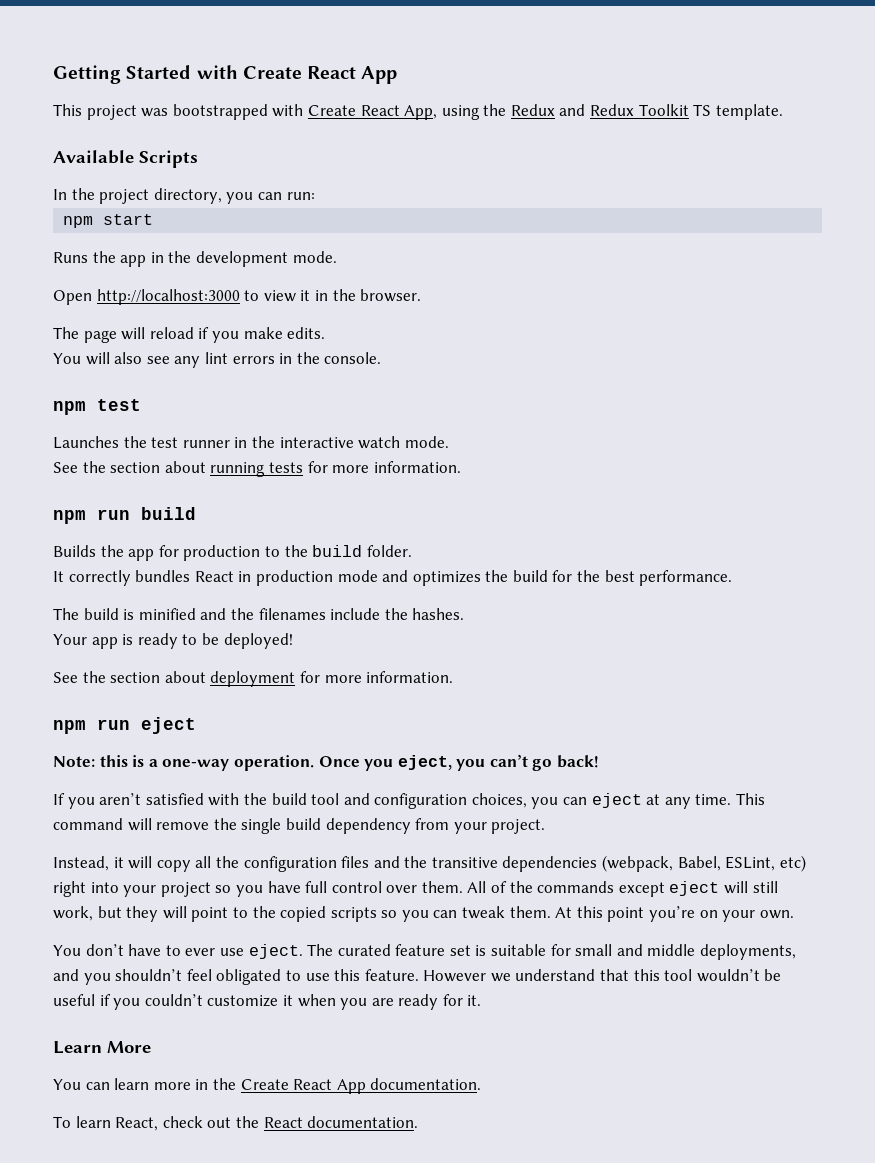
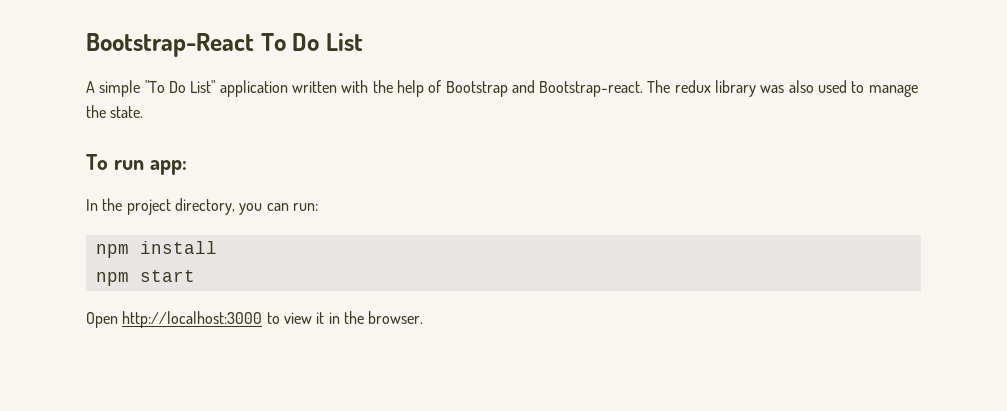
[53,65,398,84] [53,104,783,120] [53,150,198,168] Getting Started with Create React App // This project was bootstrapped with Create React App, using the Redux and Redux Toolkit TS template. // Available Scripts -> [86,33,364,57] [86,80,918,97] [86,105,144,118] [86,154,187,175] Bootstrap-React To Do List // A simple "To Do List" application written with the help of Bootstrap and Bootstrap-react. The redux library was also used to manage the state. // To run app:
(315, 196) none -> [95,241,217,258] // npm install
[53,251,337,267] // Runs the app in the development mode. -> (195, 276) none
[53,327,326,343] [53,352,382,368] [53,399,141,415] [53,436,449,449] [53,461,461,477] [53,507,196,524] [53,545,412,561] [53,570,733,586] [53,608,465,620] [53,633,293,649] [53,671,454,687] [53,717,196,734] [53,754,600,771] [53,793,766,809] [53,818,546,834] [53,855,806,872] [53,881,778,897] [53,906,794,922] [53,944,797,960] [53,969,782,985] [53,994,482,1010] [53,1041,151,1054] [53,1078,482,1094] [53,1116,419,1131] // The page will reload if you make edits. // You will also see any lint errors in the console. // npm test // Launches the test runner in the interactive watch mode. // See the section about running tests for more information. // npm run build // Builds the app for production to the build folder. // It correctly bundles React in production mode and optimizes the build for the best performance. // The build is minified and the filenames include the hashes. // Your app is ready to be deployed! // See the section about deployment for more information. // npm run eject // Note: this is a one-way operation. Once you eject, you can’t go back! // If you aren’t satisfied with the build tool and configuration choices, you can eject at any time. This command will remove the single build dependency from your project. // Instead, it will copy all the configuration files and the transitive dependencies (webpack, Babel, ESLint, etc) right into your project so you have full control over them. All of the commands except eject will still work, but they will point to the copied scripts so you can tweak them. At this point you’re on your own. // You don’t have to ever use eject. The curated feature set is suitable for small and middle deployments, and you shouldn’t feel obligated to use this feature. However we understand that this tool wouldn’t be useful if you couldn’t customize it when you are ready for it. // Learn More // You can learn more in the Create React App documentation. // To learn React, check out the React documentation. -> (424, 317) none

